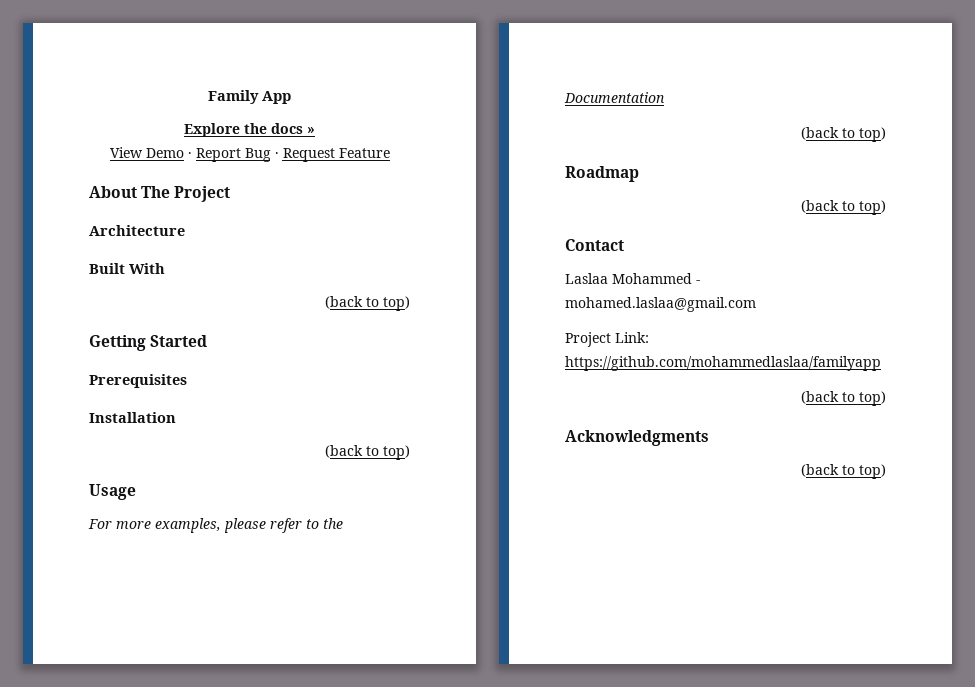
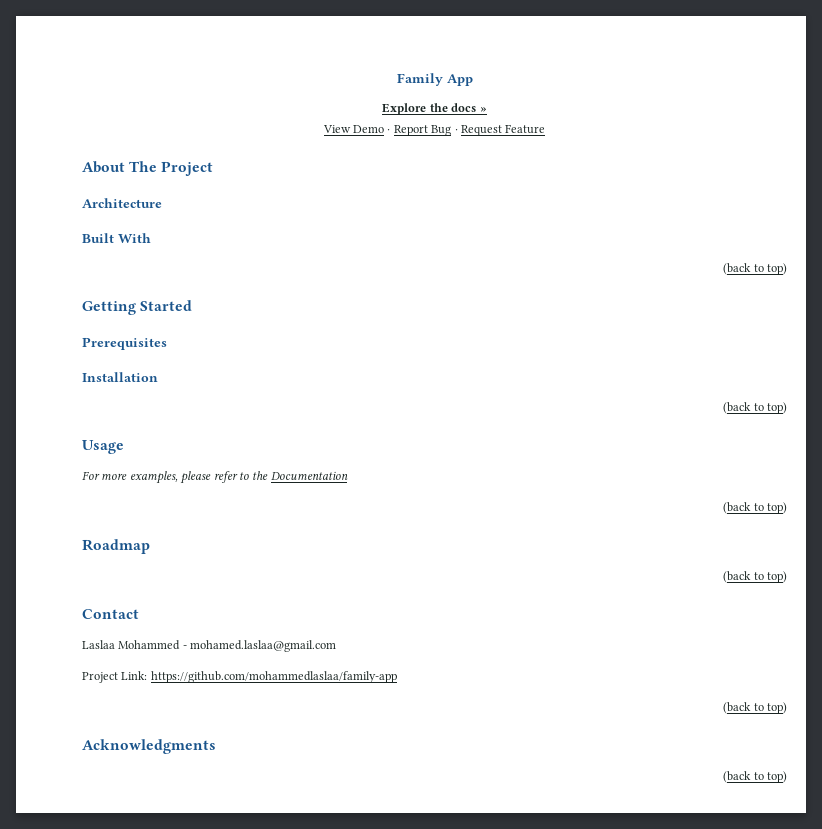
[565,356,881,371] https://github.com/mohammedlaslaa/familyapp -> [150,671,397,683] https://github.com/mohammedlaslaa/family-app

